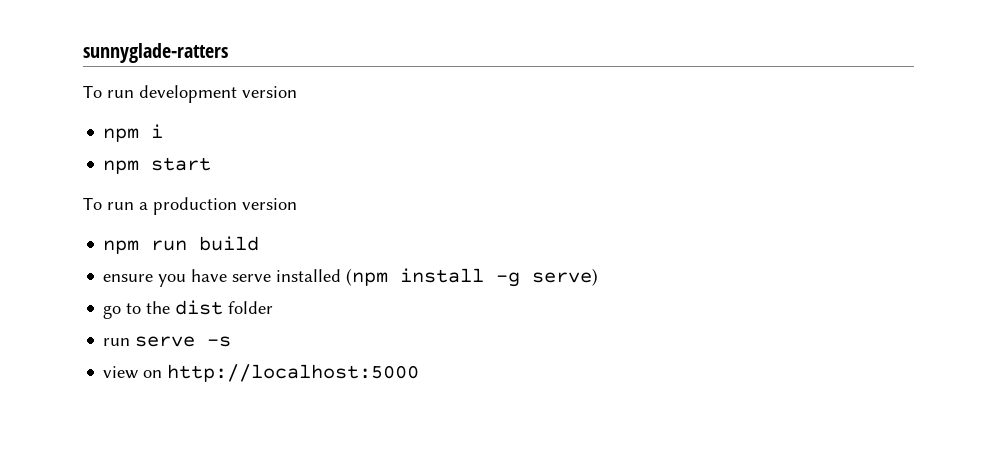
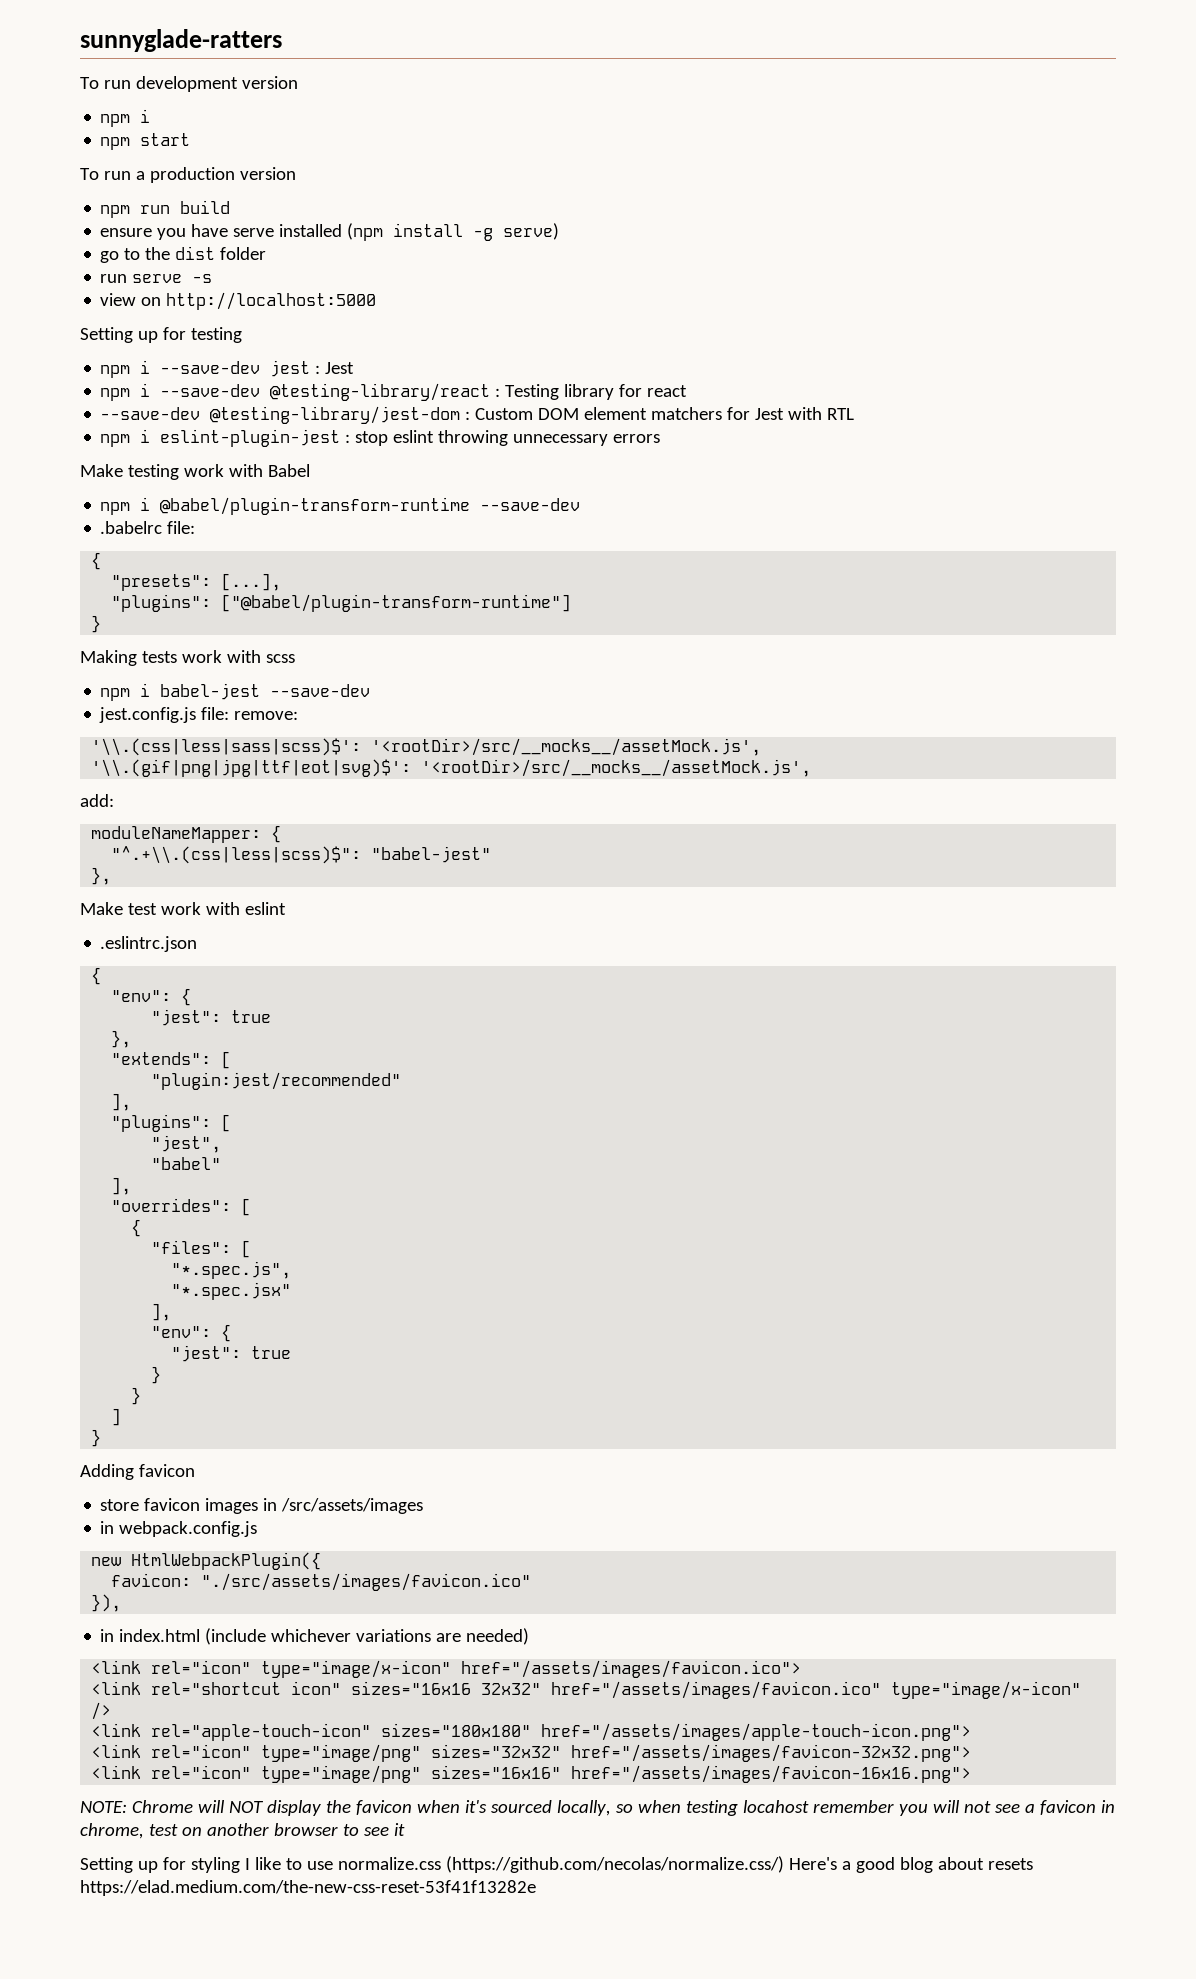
(420, 373) none -> [80,327,242,343] [100,360,355,378] [100,383,688,401] [100,406,855,424] [100,429,661,447] [80,464,310,480] [100,497,581,515] [100,521,196,534] [91,552,102,570] [111,573,282,591] [111,594,572,612] [91,615,102,633] [80,650,295,666] [100,683,371,701] [99,707,299,723] [91,738,762,756] [91,759,812,777] [80,794,114,807] [91,825,282,843] [111,846,492,864] [91,867,112,885] [80,902,286,915] [100,936,198,952] [91,967,102,985] [111,988,192,1006] [151,1009,272,1026] [111,1030,132,1048] [111,1051,232,1069] [151,1072,402,1090] [111,1093,132,1111] [111,1114,232,1132] [151,1135,222,1153] [151,1157,222,1170] [111,1177,132,1195] [111,1198,252,1216] [131,1219,142,1237] [151,1240,252,1258] [171,1261,292,1279] [171,1282,292,1300] [151,1303,172,1321] [151,1324,232,1342] [171,1345,292,1362] [151,1366,162,1384] [131,1387,142,1405] [111,1408,122,1426] [91,1429,102,1447] [80,1464,195,1480] [100,1498,424,1514] [100,1521,258,1537] [91,1552,322,1570] [111,1573,532,1591] [91,1594,122,1612] [100,1628,530,1645] [91,1660,802,1678] [91,1681,1082,1699] [91,1702,112,1720] [91,1723,972,1741] [91,1744,972,1762] [91,1765,972,1783] [80,1800,1115,1816] [80,1823,405,1839] [80,1856,1033,1873] [80,1880,536,1896] // Setting up for testing // npm i --save-dev jest : Jest // npm i --save-dev @testing-library/react : Testing library for react // --save-dev @testing-library/jest-dom : Custom DOM element matchers for Jest with RTL // npm i eslint-plugin-jest : stop eslint throwing unnecessary errors // Make testing work with Babel // npm i @babel/plugin-transform-runtime --save-dev // .babelrc file: // { // "presets": [...], // "plugins": ["@babel/plugin-transform-runtime"] // } // Making tests work with scss // npm i babel-jest --save-dev // jest.config.js file: remove: // '\\.(css|less|sass|scss)$': '<rootDir>/src/__mocks__/assetMock.js', // '\\.(gif|png|jpg|ttf|eot|svg)$': '<rootDir>/src/__mocks__/assetMock.js', // add: // moduleNameMapper: { // "^.+\\.(css|less|scss)$": "babel-jest" // }, // Make test work with eslint // .eslintrc.json // { // "env": { // "jest": true // }, // "extends": [ // "plugin:jest/recommended" // ], // "plugins": [ // "jest", // "babel" // ], // "overrides": [ // { // "files": [ // "*.spec.js", // "*.spec.jsx" // ], // "env": { // "jest": true // } // } // ] // } // Adding favicon // store favicon images in /src/assets/images // in webpack.config.js // new HtmlWebpackPlugin({ // favicon: "./src/assets/images/favicon.ico" // }), // in index.html (include whichever variations are needed) // <link rel="icon" type="image/x-icon" href="/assets/images/favicon.ico"> // <link rel="shortcut icon" sizes="16x16 32x32" href="/assets/images/favicon.ico" type="image/x-icon" /> // <link rel="apple-touch-icon" sizes="180x180" href="/assets/images/apple-touch-icon.png"> // <link rel="icon" type="image/png" sizes="32x32" href="/assets/images/favicon-32x32.png"> // <link rel="icon" type="image/png" sizes="16x16" href="/assets/images/favicon-16x16.png"> // NOTE: Chrome will NOT display the favicon when it's sourced locally, so when testing locahost remember you will not see a favicon in chrome, test on another browser to see it // Setting up for styling I like to use normalize.css (https://github.com/necolas/normalize.css/) Here's a good blog about resets https://elad.medium.com/the-new-css-reset-53f41f13282e

